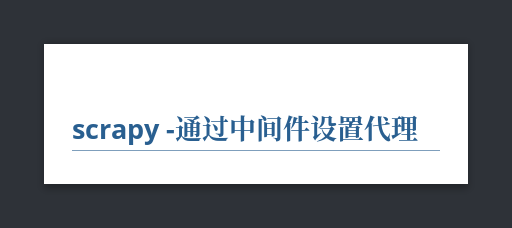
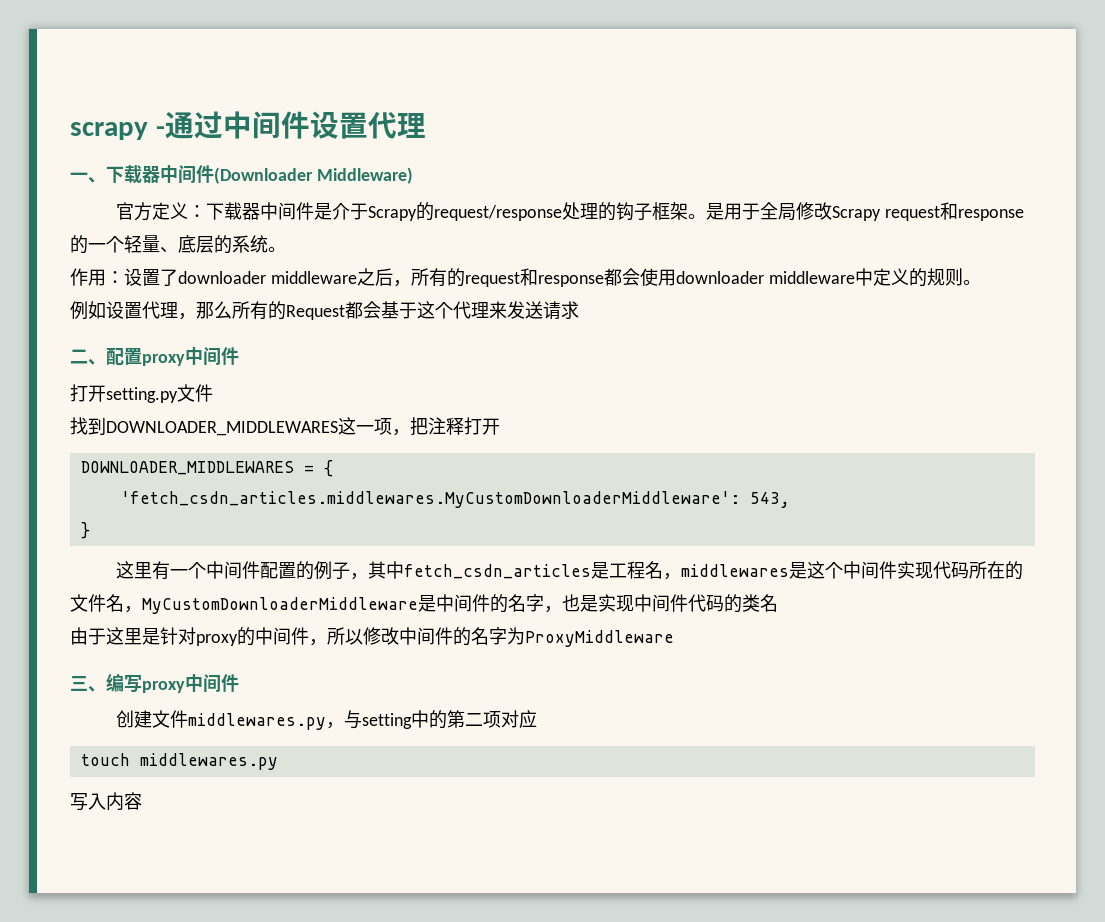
(419, 128) none -> [70,165,413,184] [115,202,1024,221] [70,235,286,254] [70,268,981,287] [70,301,579,320] [70,347,239,366] [70,384,213,403] [70,417,500,436] [80,460,333,477] [120,491,790,508] [80,522,90,539] [115,561,1023,580] [70,594,778,614] [70,627,674,647] [70,673,239,693] [115,710,537,730] [80,753,278,770] [70,792,142,811] // 一、下载器中间件(Downloader Middleware) // 官方定义：下载器中间件是介于Scrapy的request/response处理的钩子框架。是用于全局修改Scrapy request和response的一个轻量、底层的系统。 // 作用：设置了downloader middleware之后，所有的request和response都会使用downloader middleware中定义的规则。 // 例如设置代理，那么所有的Request都会基于这个代理来发送请求 // 二、配置proxy中间件 // 打开setting.py文件 // 找到DOWNLOADER_MIDDLEWARES这一项，把注释打开 // DOWNLOADER_MIDDLEWARES = { // 'fetch_csdn_articles.middlewares.MyCustomDownloaderMiddleware': 543, // } // 这里有一个中间件配置的例子，其中fetch_csdn_articles是工程名，middlewares是这个中间件实现代码所在的文件名，MyCustomDownloaderMiddleware是中间件的名字，也是实现中间件代码的类名 // 由于这里是针对proxy的中间件，所以修改中间件的名字为ProxyMiddleware // 三、编写proxy中间件 // 创建文件middlewares.py，与setting中的第二项对应 // touch middlewares.py // 写入内容

